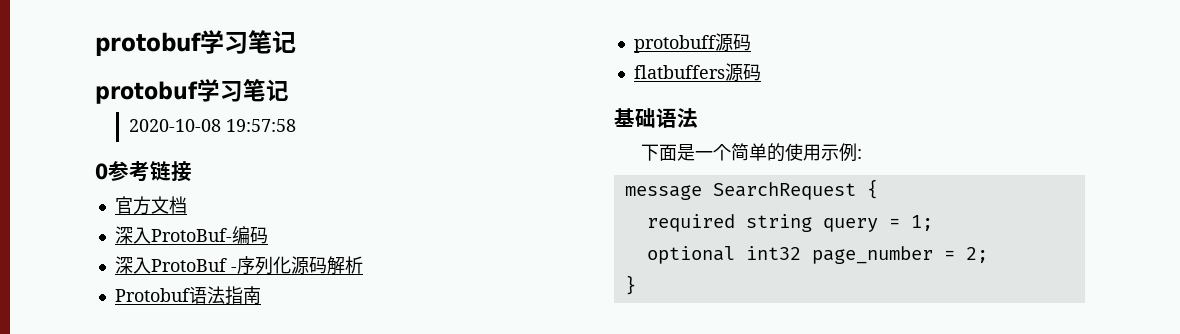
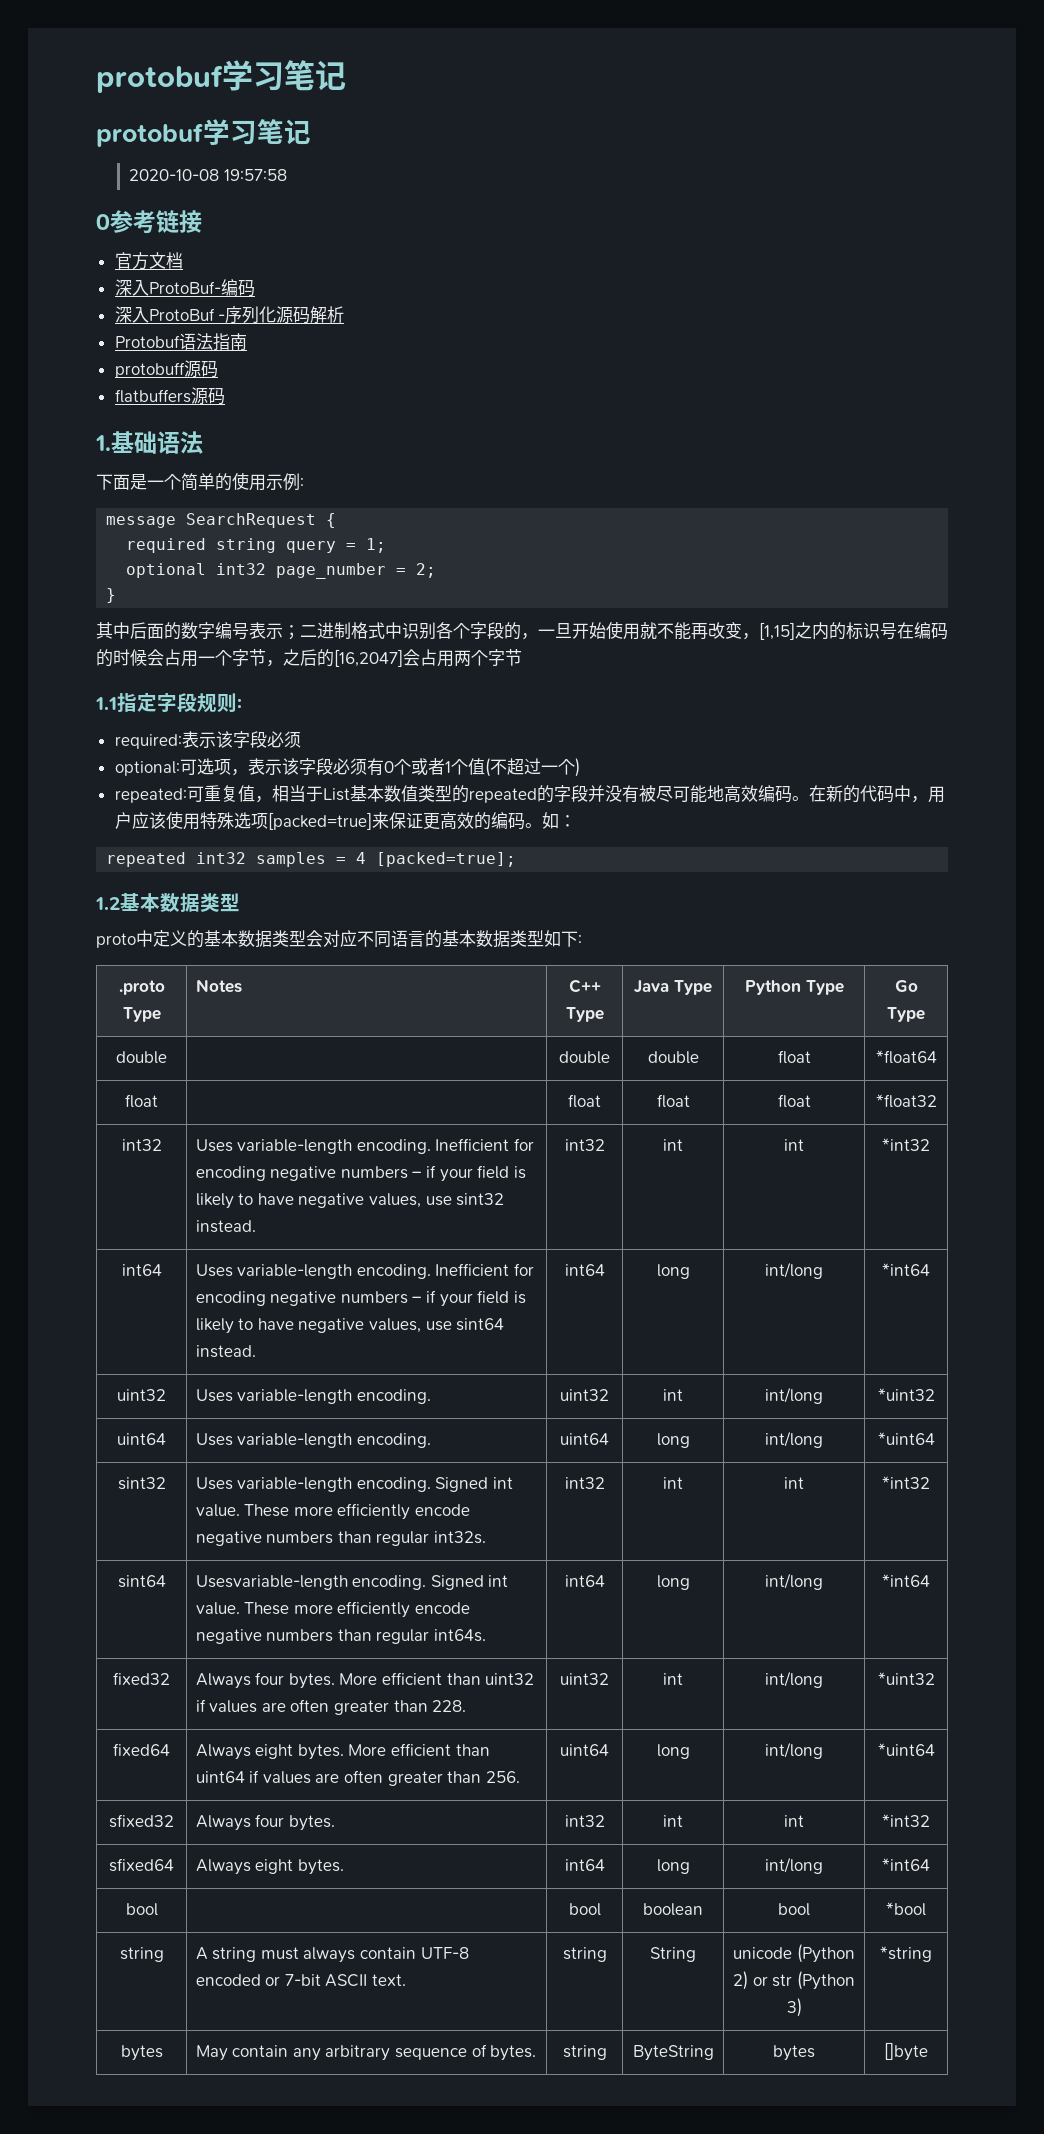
(761, 72) none -> [95,435,111,451] 1.
(636, 285) none -> [96,621,948,640] [96,649,522,667] [95,693,242,713] [114,731,301,749] [114,758,580,777] [114,785,945,803] [114,811,576,830] [106,852,517,867] [95,892,240,912] [96,930,582,948] [118,980,165,995] [122,1007,161,1022] [195,979,242,993] [568,979,601,993] [565,1007,604,1022] [634,980,712,995] [744,980,844,995] [894,980,918,992] [887,1007,925,1022] [116,1051,167,1064] [559,1051,610,1064] [647,1051,699,1064] [777,1050,811,1064] [875,1050,937,1064] [125,1094,158,1108] [568,1094,601,1108] [656,1094,690,1108] [777,1094,811,1108] [875,1094,937,1108] [121,1139,162,1151] [195,1138,534,1154] [195,1165,526,1182] [195,1193,505,1209] [195,1220,256,1233] [564,1139,605,1151] [663,1139,683,1151] [784,1139,804,1151] [882,1138,930,1151] [121,1264,162,1276] [195,1263,534,1279] [195,1290,526,1307] [195,1318,505,1334] [195,1345,256,1358] [564,1264,605,1276] [656,1264,690,1279] [765,1262,823,1279] [882,1263,930,1276] [117,1389,166,1401] [195,1389,431,1404] [560,1389,609,1401] [663,1389,683,1401] [765,1387,823,1404] [877,1388,935,1401] [117,1433,166,1445] [195,1433,431,1448] [560,1433,609,1445] [656,1433,690,1448] [765,1431,823,1448] [877,1432,935,1445] [117,1477,166,1490] [195,1477,513,1492] [195,1503,470,1520] [195,1531,486,1546] [564,1477,605,1489] [663,1477,683,1489] [784,1477,804,1489] [882,1476,930,1489] [117,1575,166,1588] [195,1575,509,1590] [195,1601,470,1618] [195,1629,486,1644] [564,1575,605,1587] [656,1575,690,1590] [765,1573,823,1590] [882,1574,930,1587] [113,1672,170,1685] [195,1672,535,1689] [195,1699,467,1715] [560,1673,609,1685] [663,1673,683,1685] [765,1671,823,1688] [877,1672,935,1685] [113,1743,170,1756] [195,1743,490,1760] [195,1770,520,1786] [560,1744,609,1756] [656,1744,690,1759] [765,1742,823,1759] [877,1743,935,1756] [109,1814,174,1828] [195,1814,335,1831] [564,1815,605,1827] [663,1815,683,1827] [784,1815,804,1827] [882,1814,930,1827] [109,1858,174,1872] [195,1859,344,1875] [564,1859,605,1871] [656,1859,690,1874] [765,1857,823,1874] [882,1858,930,1871] [125,1903,158,1916] [568,1903,601,1916] [643,1903,703,1916] [778,1903,810,1916] [886,1902,926,1916] [119,1947,164,1962] [195,1947,469,1963] [195,1974,406,1987] [562,1947,607,1962] [650,1947,696,1962] [733,1944,855,1963] [733,1971,855,1990] [786,1998,802,2017] [880,1946,932,1962] [120,2045,163,2061] [195,2044,537,2061] [562,2045,607,2060] [632,2045,714,2061] [773,2045,815,2061] [884,2042,928,2061] // 其中后面的数字编号表示；二进制格式中识别各个字段的，一旦开始使用就不能再改变，[1,15]之内的标识号在编码的时候会占用一个字节，之后的[16,2047]会占用两个字节 // 1.1指定字段规则: // required:表示该字段必须 // optional:可选项，表示该字段必须有0个或者1个值(不超过一个) // repeated:可重复值，相当于List基本数值类型的repeated的字段并没有被尽可能地高效编码。在新的代码中，用户应该使用特殊选项[packed=true]来保证更高效的编码。如： // repeated int32 samples = 4 [packed=true]; // 1.2基本数据类型 // proto中定义的基本数据类型会对应不同语言的基本数据类型如下: // .proto Type | Notes | C++ Type | Java Type | Python Type | Go Type // double | | double | double | float | *float64 // float | | float | float | float | *float32 // int32 | Uses variable-length encoding. Inefficient for encoding negative numbers – if your field is likely to have negative values, use sint32 instead. | int32 | int | int | *int32 // int64 | Uses variable-length encoding. Inefficient for encoding negative numbers – if your field is likely to have negative values, use sint64 instead. | int64 | long | int/long | *int64 // uint32 | Uses variable-length encoding. | uint32 | int | int/long | *uint32 // uint64 | Uses variable-length encoding. | uint64 | long | int/long | *uint64 // sint32 | Uses variable-length encoding. Signed int value. These more efficiently encode negative numbers than regular int32s. | int32 | int | int | *int32 // sint64 | Usesvariable-length encoding. Signed int value. These more efficiently encode negative numbers than regular int64s. | int64 | long | int/long | *int64 // fixed32 | Always four bytes. More efficient than uint32 if values are often greater than 228. | uint32 | int | int/long | *uint32 // fixed64 | Always eight bytes. More efficient than uint64 if values are often greater than 256. | uint64 | long | int/long | *uint64 // sfixed32 | Always four bytes. | int32 | int | int | *int32 // sfixed64 | Always eight bytes. | int64 | long | int/long | *int64 // bool | | bool | boolean | bool | *bool // string | A string must always contain UTF-8 encoded or 7-bit ASCII text. | string | String | unicode (Python 2) or str (Python 3) | *string // bytes | May contain any arbitrary sequence of bytes. | string | ByteString | bytes | []byte

